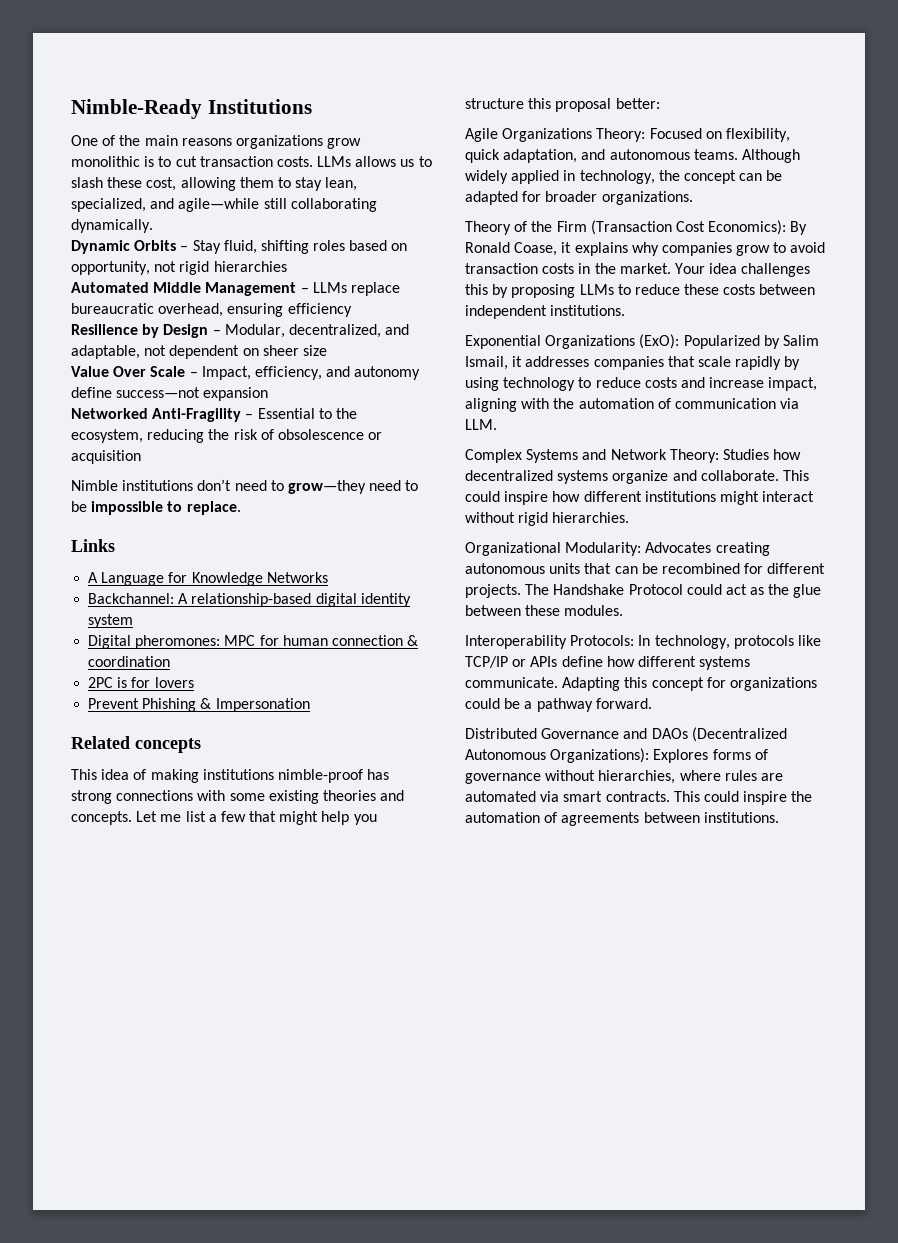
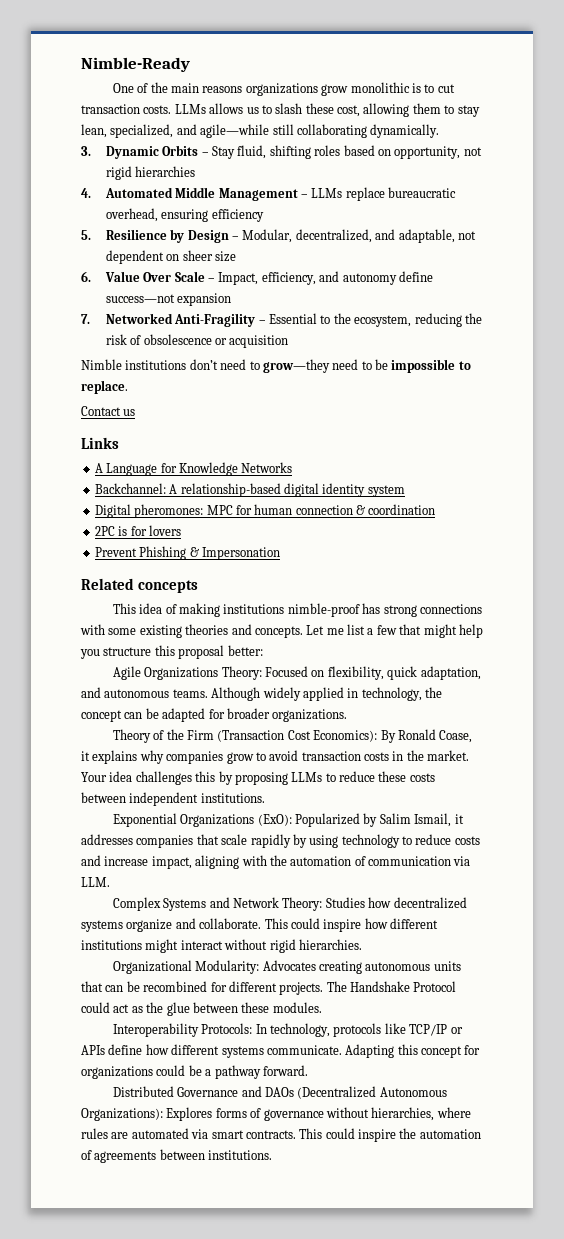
[207,99,312,114] Institutions -> (190, 64) none
(153, 226) none -> [81,146,91,156] 3.
(287, 266) none -> [81,188,91,198] 4.
(352, 310) none -> [81,230,91,240] 5.
(327, 350) none -> [81,271,91,282] 6.
(269, 394) none -> [81,314,90,324] 7.
(241, 508) none -> [81,406,136,416] // Contact us

